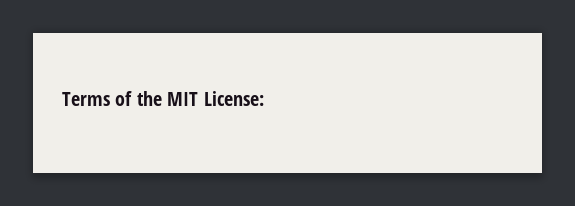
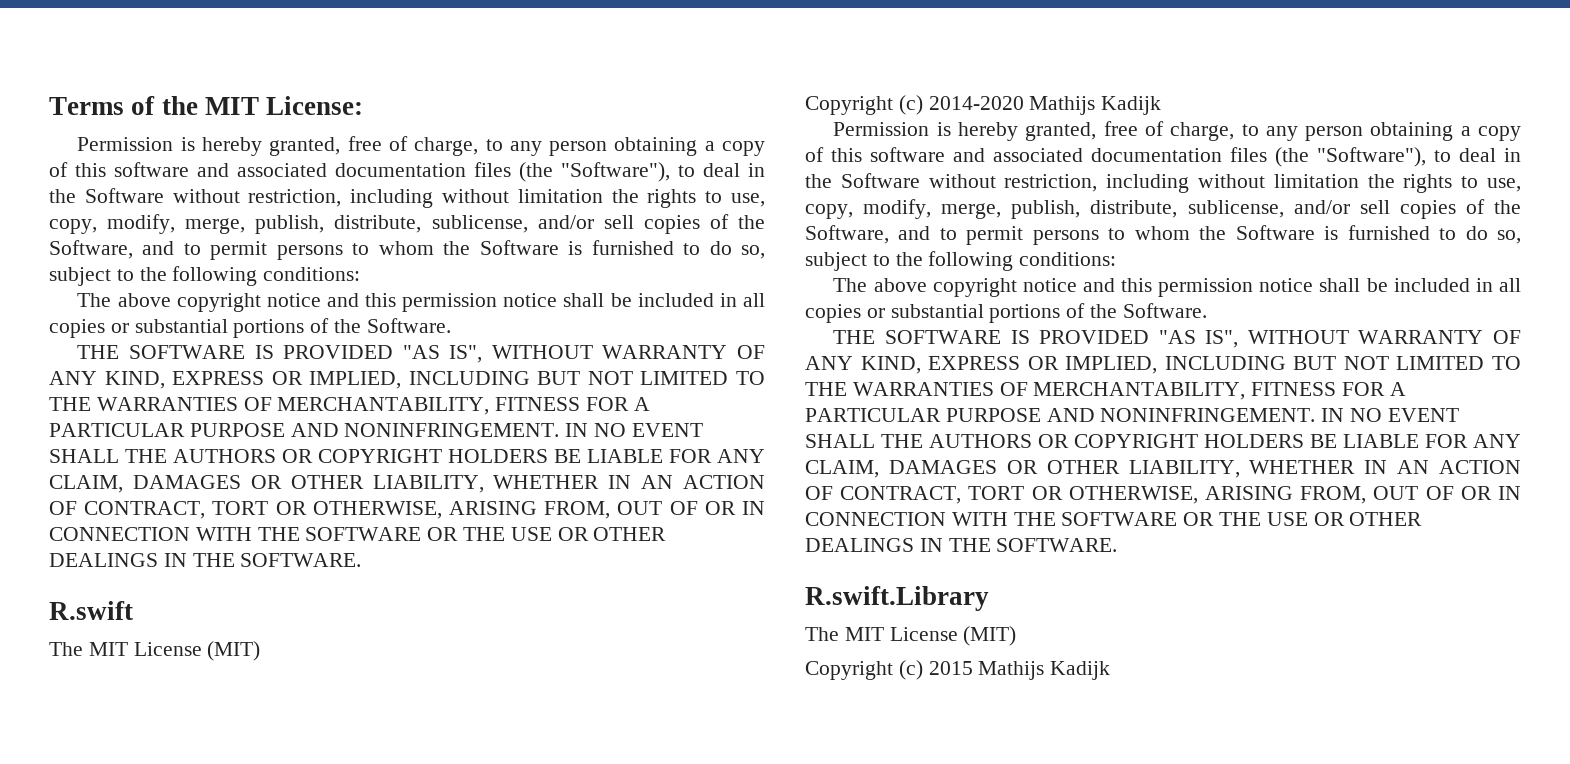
(264, 98) none -> [77,136,765,156] [49,162,765,182] [49,188,765,208] [49,214,766,234] [49,240,765,260] [49,266,361,286] [77,293,765,312] [49,318,451,338] [77,345,765,363] [49,371,765,389] [49,397,650,415] [49,423,703,437] [49,449,765,463] [49,475,765,493] [49,501,766,519] [49,527,667,541] [49,553,362,567] [49,601,133,620] [49,641,261,661] [805,95,1162,115] [833,121,1521,141] [805,147,1521,167] [805,173,1521,193] [805,199,1521,219] [805,225,1521,245] [805,251,1117,271] [833,278,1521,297] [805,303,1207,323] [833,330,1521,348] [805,356,1521,374] [805,382,1406,400] [805,408,1459,422] [805,434,1521,448] [805,460,1521,478] [805,486,1521,504] [805,512,1423,526] [805,538,1118,552] [805,586,989,611] [805,626,1017,646] [805,660,1111,680] // Permission is hereby granted, free of charge, to any person obtaining a copy of this software and associated documentation files (the "Software"), to deal in the Software without restriction, including without limitation the rights to use, copy, modify, merge, publish, distribute, sublicense, and/or sell copies of the Software, and to permit persons to whom the Software is furnished to do so, subject to the following conditions: // The above copyright notice and this permission notice shall be included in all copies or substantial portions of the Software. // THE SOFTWARE IS PROVIDED "AS IS", WITHOUT WARRANTY OF ANY KIND, EXPRESS OR IMPLIED, INCLUDING BUT NOT LIMITED TO THE WARRANTIES OF MERCHANTABILITY, FITNESS FOR A PARTICULAR PURPOSE AND NONINFRINGEMENT. IN NO EVENT SHALL THE AUTHORS OR COPYRIGHT HOLDERS BE LIABLE FOR ANY CLAIM, DAMAGES OR OTHER LIABILITY, WHETHER IN AN ACTION OF CONTRACT, TORT OR OTHERWISE, ARISING FROM, OUT OF OR IN CONNECTION WITH THE SOFTWARE OR THE USE OR OTHER DEALINGS IN THE SOFTWARE. // R.swift // The MIT License (MIT) // Copyright (c) 2014-2020 Mathijs Kadijk // Permission is hereby granted, free of charge, to any person obtaining a copy of this software and associated documentation files (the "Software"), to deal in the Software without restriction, including without limitation the rights to use, copy, modify, merge, publish, distribute, sublicense, and/or sell copies of the Software, and to permit persons to whom the Software is furnished to do so, subject to the following conditions: // The above copyright notice and this permission notice shall be included in all copies or substantial portions of the Software. // THE SOFTWARE IS PROVIDED "AS IS", WITHOUT WARRANTY OF ANY KIND, EXPRESS OR IMPLIED, INCLUDING BUT NOT LIMITED TO THE WARRANTIES OF MERCHANTABILITY, FITNESS FOR A PARTICULAR PURPOSE AND NONINFRINGEMENT. IN NO EVENT SHALL THE AUTHORS OR COPYRIGHT HOLDERS BE LIABLE FOR ANY CLAIM, DAMAGES OR OTHER LIABILITY, WHETHER IN AN ACTION OF CONTRACT, TORT OR OTHERWISE, ARISING FROM, OUT OF OR IN CONNECTION WITH THE SOFTWARE OR THE USE OR OTHER DEALINGS IN THE SOFTWARE. // R.swift.Library // The MIT License (MIT) // Copyright (c) 2015 Mathijs Kadijk

